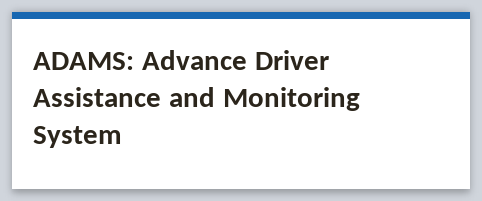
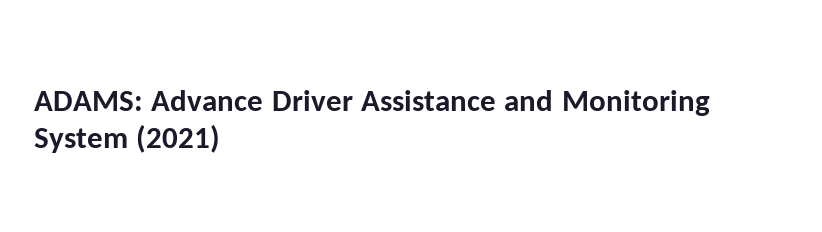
(122, 137) none -> [136,124,221,153] (2021)

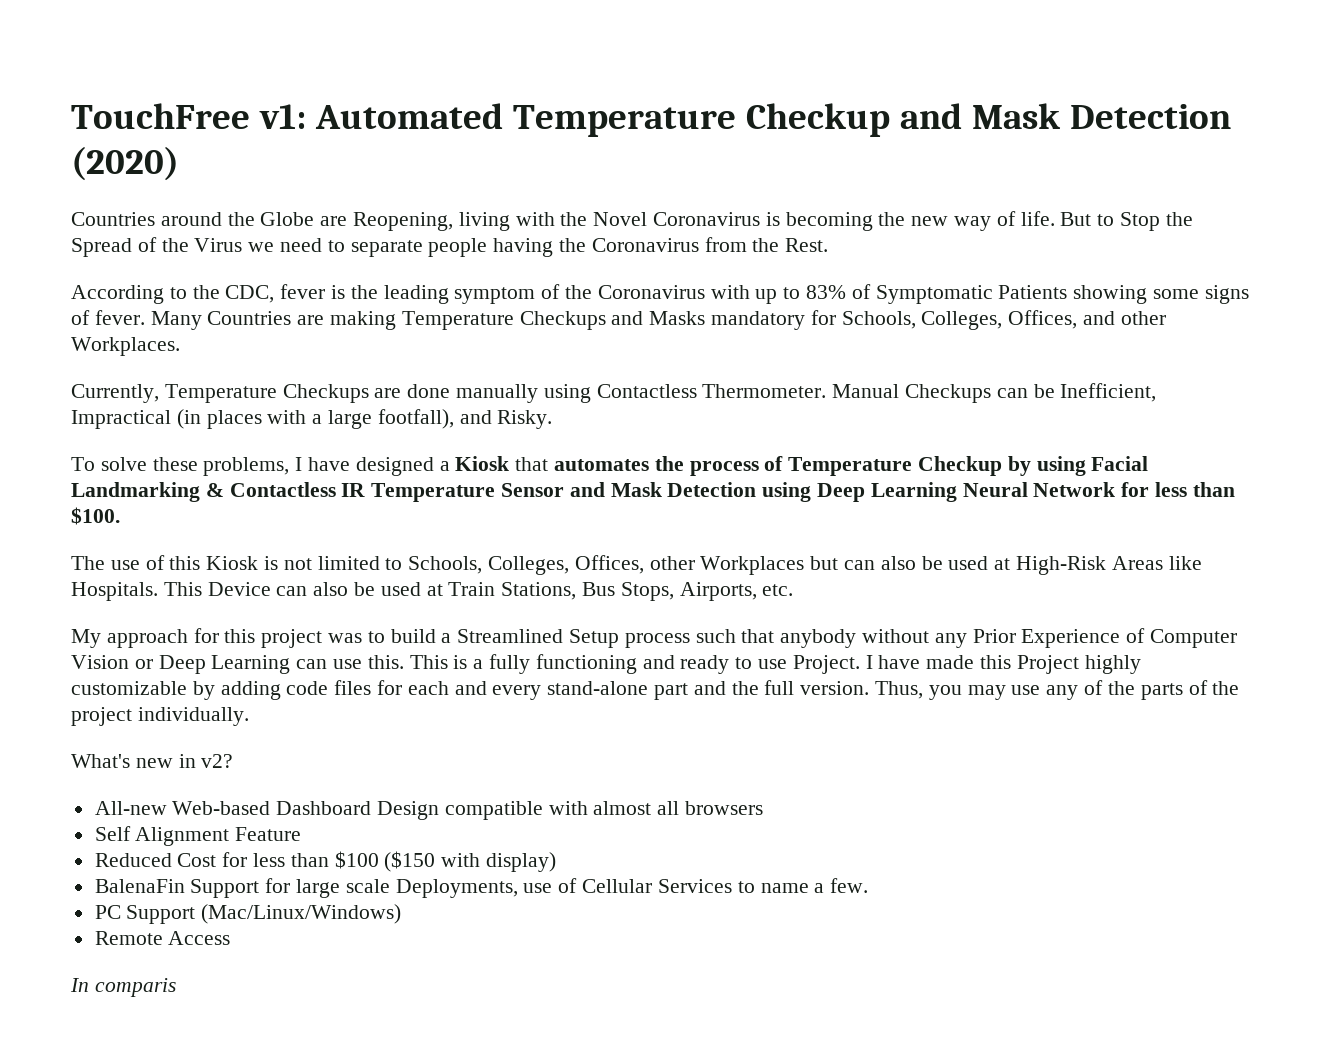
[34,90,710,116] [34,124,221,153] ADAMS: Advance Driver Assistance and Monitoring System (2021) -> [71,103,1231,137] [71,146,179,181] [71,211,1193,231] [71,237,829,257] [71,284,1249,304] [71,310,1166,330] [71,337,180,356] [71,383,1157,403] [71,409,553,429] [71,456,1149,476] [71,482,1235,502] [71,507,120,525] [71,555,1202,575] [71,582,794,601] [71,628,1238,648] [71,654,1141,674] [71,680,1240,700] [71,707,249,726] [71,754,234,768] [94,801,764,820] [94,826,302,846] [94,851,557,872] [94,878,869,898] [94,904,402,924] [94,931,231,945] [70,978,176,997] TouchFree v1: Automated Temperature Checkup and Mask Detection (2020) // Countries around the Globe are Reopening, living with the Novel Coronavirus is becoming the new way of life. But to Stop the Spread of the Virus we need to separate people having the Coronavirus from the Rest. // According to the CDC, fever is the leading symptom of the Coronavirus with up to 83% of Symptomatic Patients showing some signs of fever. Many Countries are making Temperature Checkups and Masks mandatory for Schools, Colleges, Offices, and other Workplaces. // Currently, Temperature Checkups are done manually using Contactless Thermometer. Manual Checkups can be Inefficient, Impractical (in places with a large footfall), and Risky. // To solve these problems, I have designed a Kiosk that automates the process of Temperature Checkup by using Facial Landmarking & Contactless IR Temperature Sensor and Mask Detection using Deep Learning Neural Network for less than $100. // The use of this Kiosk is not limited to Schools, Colleges, Offices, other Workplaces but can also be used at High-Risk Areas like Hospitals. This Device can also be used at Train Stations, Bus Stops, Airports, etc. // My approach for this project was to build a Streamlined Setup process such that anybody without any Prior Experience of Computer Vision or Deep Learning can use this. This is a fully functioning and ready to use Project. I have made this Project highly customizable by adding code files for each and every stand-alone part and the full version. Thus, you may use any of the parts of the project individually. // What's new in v2? // All-new Web-based Dashboard Design compatible with almost all browsers // Self Alignment Feature // Reduced Cost for less than $100 ($150 with display) // BalenaFin Support for large scale Deployments, use of Cellular Services to name a few. // PC Support (Mac/Linux/Windows) // Remote Access // In comparis

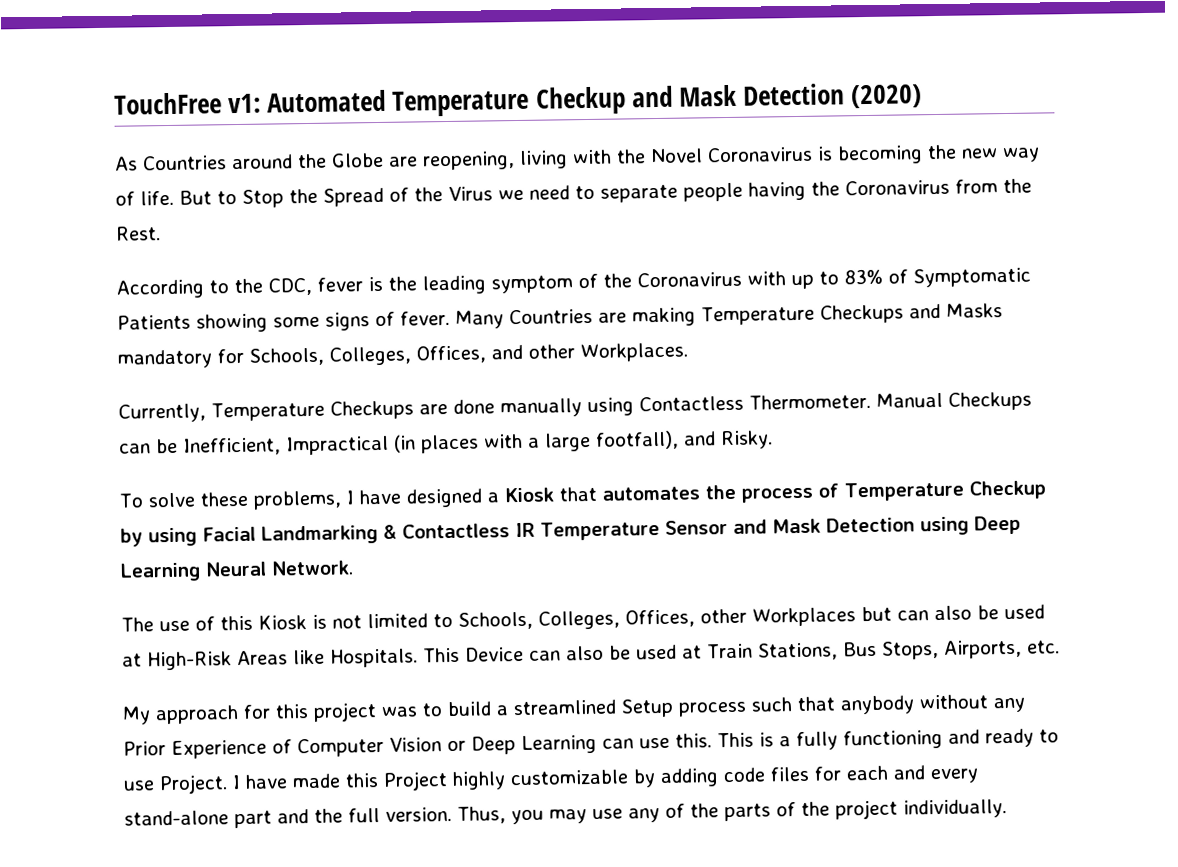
(179, 163) none -> [114,156,138,171] As
[353,212,454,231] Reopening, -> [422,151,515,171] reopening,
[1033,482,1235,497] [71,507,120,525] Network for less than $100. -> [271,560,353,576] Network.
[457,629,564,643] Streamlined -> [513,699,617,716] streamlined
[71,754,234,768] [94,801,764,820] [94,826,302,846] [94,851,557,872] [94,878,869,898] [94,904,402,924] [94,931,231,945] [70,978,176,997] // What's new in v2? // All-new Web-based Dashboard Design compatible with almost all browsers // Self Alignment Feature // Reduced Cost for less than $100 ($150 with display) // BalenaFin Support for large scale Deployments, use of Cellular Services to name a few. // PC Support (Mac/Linux/Windows) // Remote Access // In comparis -> (1007, 809) none

